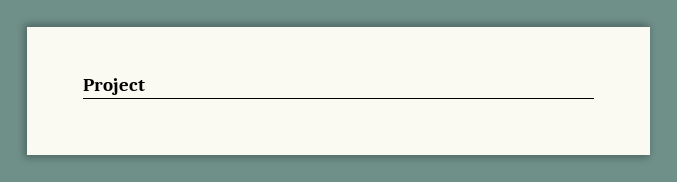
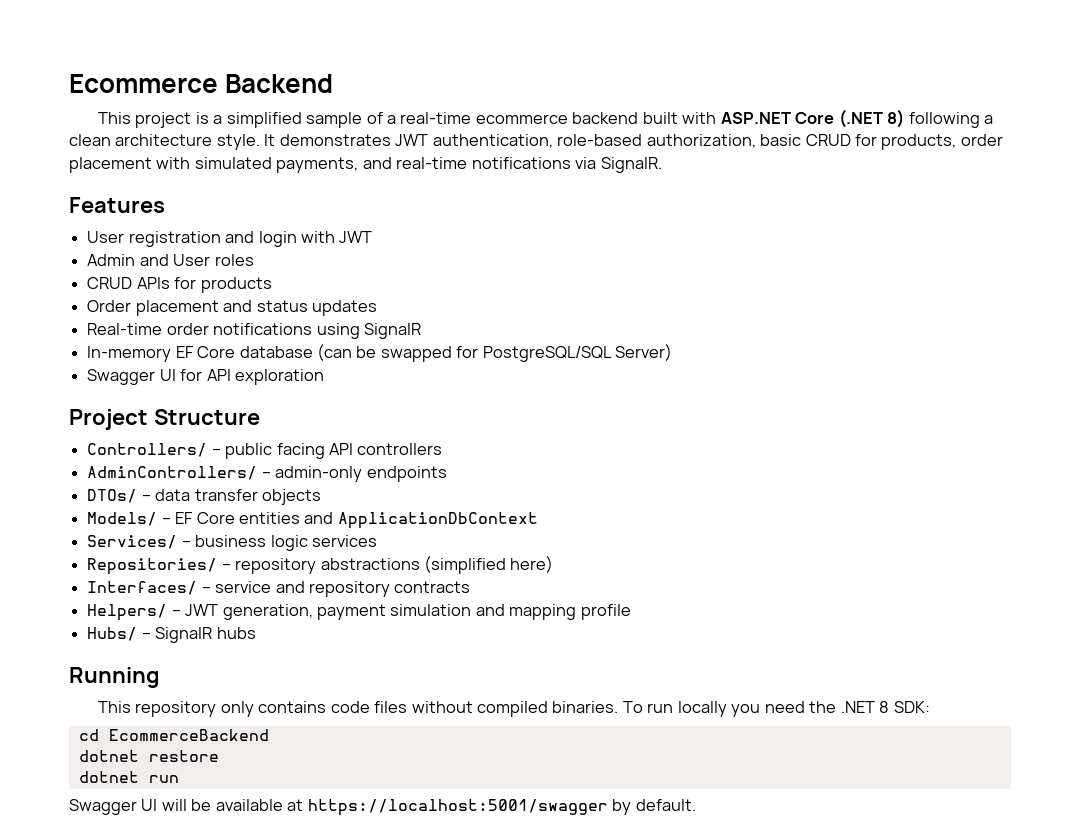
[83,78,145,95] Project -> [69,74,334,93] [97,109,993,128] [69,134,1003,150] [69,157,662,173] [69,197,165,213] [87,231,373,247] [87,254,254,266] [87,277,272,293] [87,300,377,316] [87,323,421,339] [87,344,673,362] [87,369,324,385] [69,409,260,430] [87,443,443,459] [87,466,447,482] [87,489,321,505] [87,512,538,529] [87,535,377,551] [87,556,554,575] [87,581,471,597] [87,604,631,621] [87,627,256,643] [69,667,160,688] [97,701,930,717] [78,729,269,741] [78,750,219,762] [78,771,179,783] [69,799,696,816] Ecommerce Backend // This project is a simplified sample of a real-time ecommerce backend built with ASP.NET Core (.NET 8) following a clean architecture style. It demonstrates JWT authentication, role-based authorization, basic CRUD for products, order placement with simulated payments, and real-time notifications via SignalR. // Features // User registration and login with JWT // Admin and User roles // CRUD APIs for products // Order placement and status updates // Real-time order notifications using SignalR // In-memory EF Core database (can be swapped for PostgreSQL/SQL Server) // Swagger UI for API exploration // Project Structure // Controllers/ – public facing API controllers // AdminControllers/ – admin-only endpoints // DTOs/ – data transfer objects // Models/ – EF Core entities and ApplicationDbContext // Services/ – business logic services // Repositories/ – repository abstractions (simplified here) // Interfaces/ – service and repository contracts // Helpers/ – JWT generation, payment simulation and mapping profile // Hubs/ – SignalR hubs // Running // This repository only contains code files without compiled binaries. To run locally you need the .NET 8 SDK: // cd EcommerceBackend // dotnet restore // dotnet run // Swagger UI will be available at https://localhost:5001/swagger by default.

